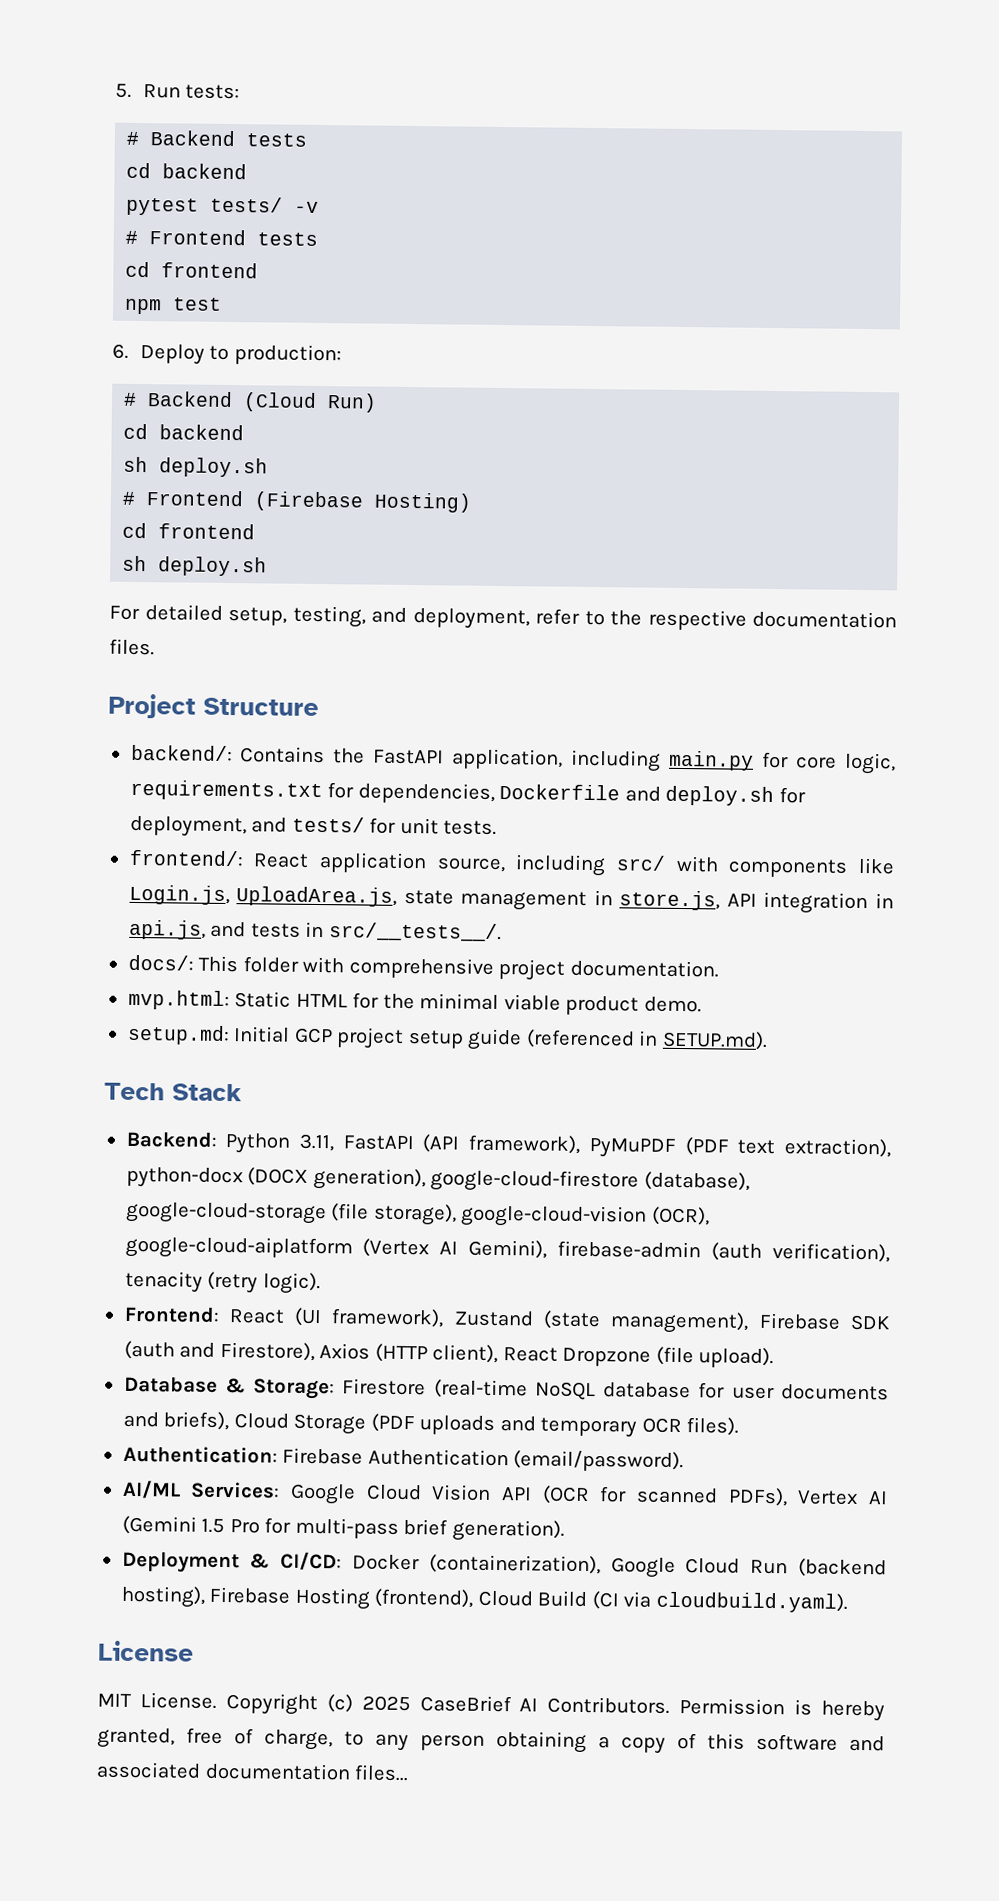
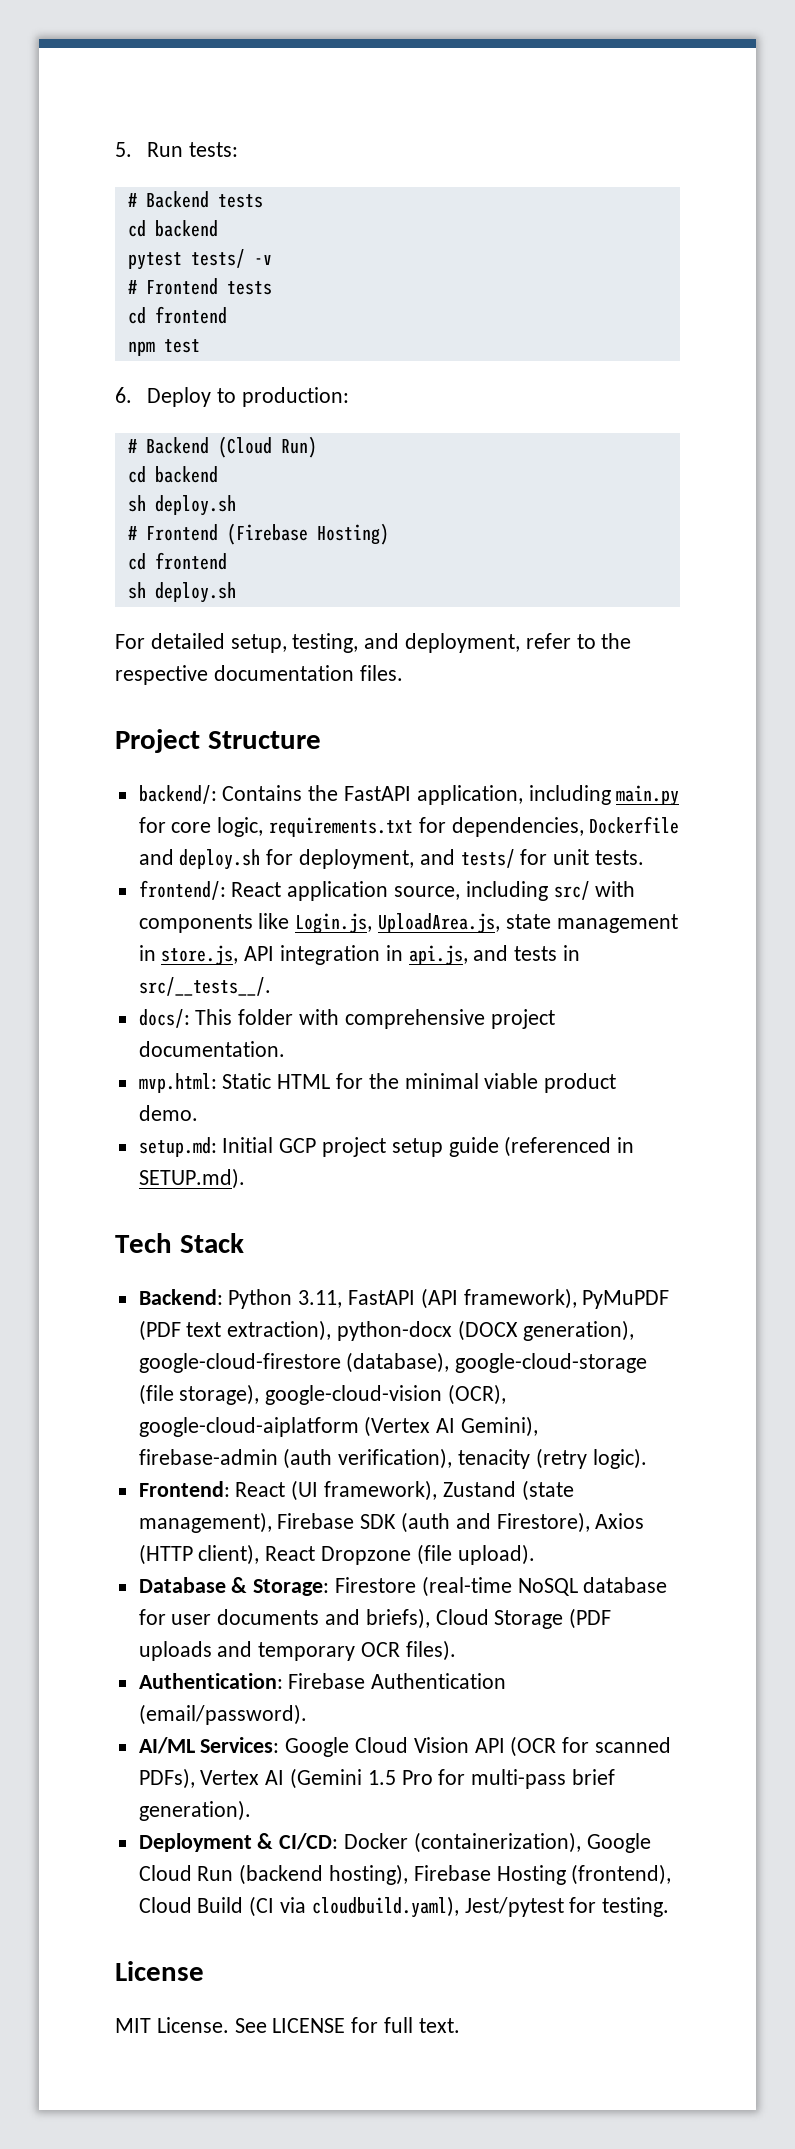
[655,1591,848,1613] cloudbuild.yaml). -> [311,1896,670,1918] cloudbuild.yaml), Jest/pytest for testing.
[225,1693,885,1722] [97,1727,885,1754] [96,1761,410,1782] Copyright (c) 2025 CaseBrief AI Contributors. Permission is hereby granted, free of charge, to any person obtaining a copy of this software and associated documentation files... -> [234,2017,460,2033] See LICENSE for full text.

